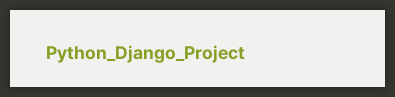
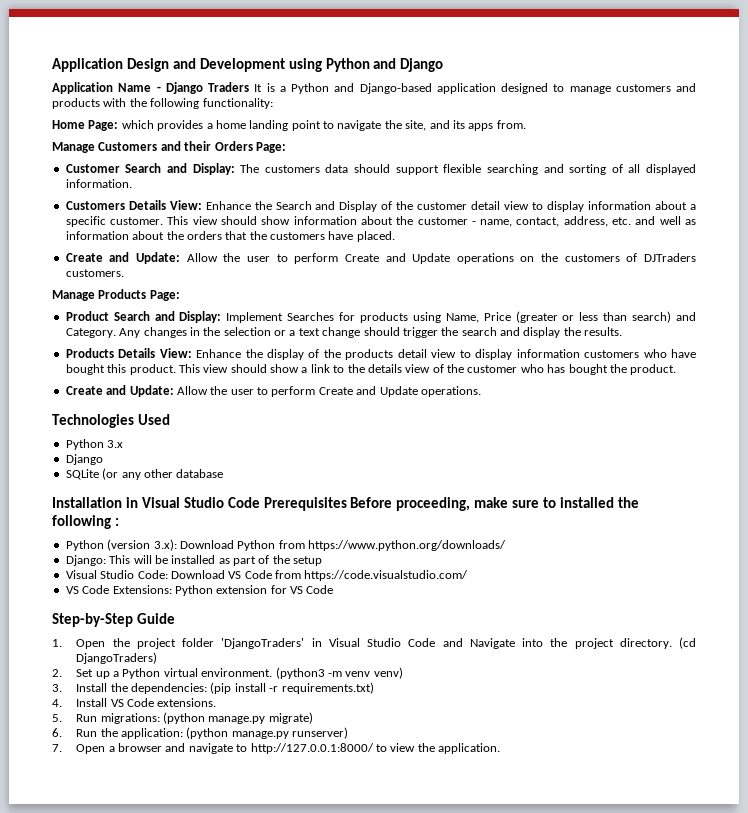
[46,45,245,63] Python_Django_Project -> [52,58,444,72] [52,82,696,94] [52,98,273,109] [52,120,526,131] [52,141,286,153] [65,163,697,175] [65,179,132,188] [65,200,696,212] [65,216,696,227] [65,231,395,242] [65,252,696,264] [65,269,124,277] [52,289,180,301] [65,311,696,323] [65,327,623,338] [65,348,696,360] [65,364,677,375] [65,385,481,397] [52,414,170,428] [65,439,124,450] [65,454,103,465] [65,468,224,480] [52,497,639,511] [52,515,119,529] [65,539,506,551] [65,555,323,566] [65,570,469,581] [65,585,334,596] [52,613,175,627] [52,637,696,649] [76,652,158,664] [52,667,403,679] [52,682,374,694] [52,698,217,707] [52,712,313,724] [52,727,349,739] [52,743,501,754] Application Design and Development using Python and Django // Application Name - Django Traders It is a Python and Django-based application designed to manage customers and products with the following functionality: // Home Page: which provides a home landing point to navigate the site, and its apps from. // Manage Customers and their Orders Page: // Customer Search and Display: The customers data should support flexible searching and sorting of all displayed information. // Customers Details View: Enhance the Search and Display of the customer detail view to display information about a specific customer. This view should show information about the customer - name, contact, address, etc. and well as information about the orders that the customers have placed. // Create and Update: Allow the user to perform Create and Update operations on the customers of DJTraders customers. // Manage Products Page: // Product Search and Display: Implement Searches for products using Name, Price (greater or less than search) and Category. Any changes in the selection or a text change should trigger the search and display the results. // Products Details View: Enhance the display of the products detail view to display information customers who have bought this product. This view should show a link to the details view of the customer who has bought the product. // Create and Update: Allow the user to perform Create and Update operations. // Technologies Used // Python 3.x // Django // SQLite (or any other database // Installation in Visual Studio Code Prerequisites Before proceeding, make sure to installed the following : // Python (version 3.x): Download Python from https://www.python.org/downloads/ // Django: This will be installed as part of the setup // Visual Studio Code: Download VS Code from https://code.visualstudio.com/ // VS Code Extensions: Python extension for VS Code // Step-by-Step Guide // 1. Open the project folder 'DjangoTraders' in Visual Studio Code and Navigate into the project directory. (cd DjangoTraders) // 2. Set up a Python virtual environment. (python3 -m venv venv) // 3. Install the dependencies: (pip install -r requirements.txt) // 4. Install VS Code extensions. // 5. Run migrations: (python manage.py migrate) // 6. Run the application: (python manage.py runserver) // 7. Open a browser and navigate to http://127.0.0.1:8000/ to view the application.

